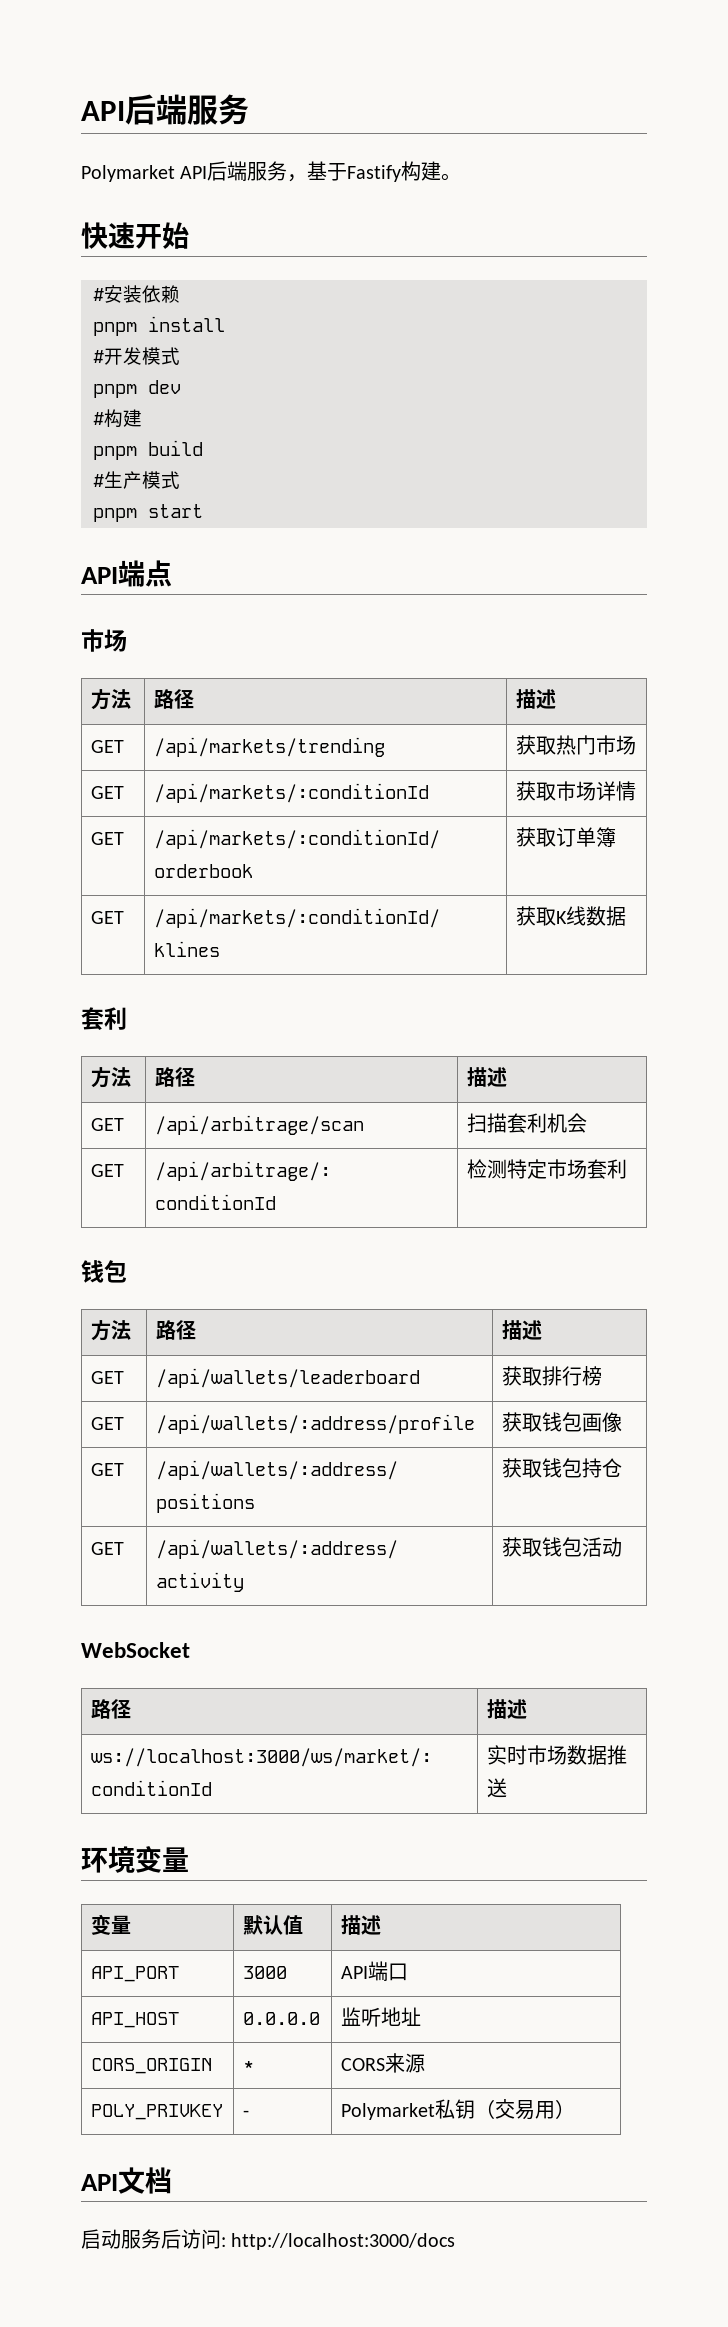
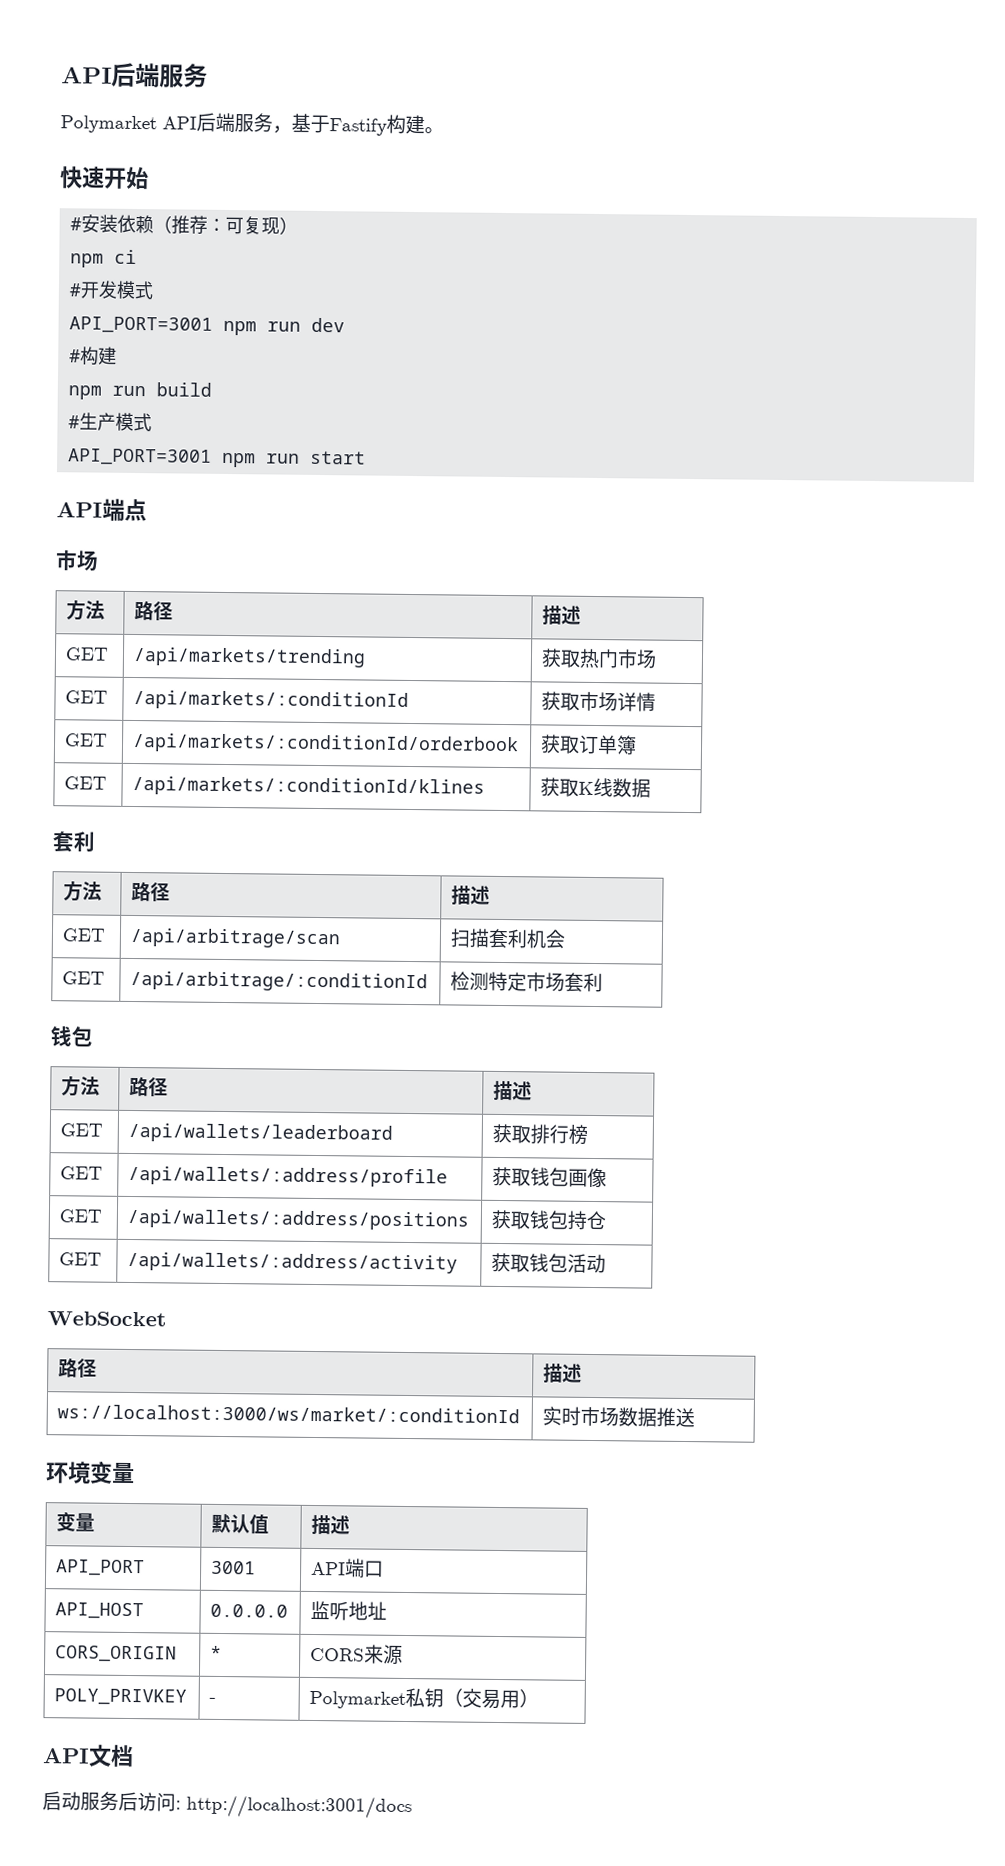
[93,316,225,336] // pnpm install -> [153,215,299,235] [70,249,138,268] （推荐：可复现） // npm ci
[93,384,137,398] pnpm -> [69,316,302,336] API_PORT=3001 npm run
[93,446,137,460] pnpm -> [68,385,147,400] npm run
[93,508,137,522] pnpm -> [68,448,301,468] API_PORT=3001 npm run
[242,1966,287,1979] 3000 -> [211,1560,257,1575] 3001
[231,2233,456,2250] http://localhost:3000/docs -> [186,1794,412,1820] http://localhost:3001/docs

